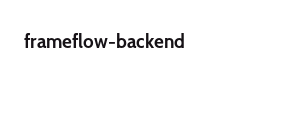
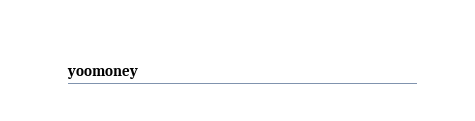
[24,33,185,48] frameflow-backend -> [67,68,138,79] yoomoney

